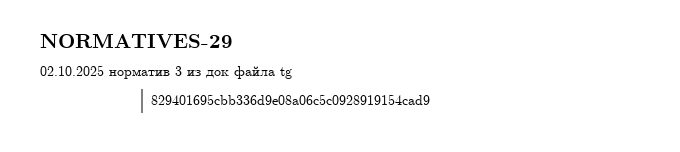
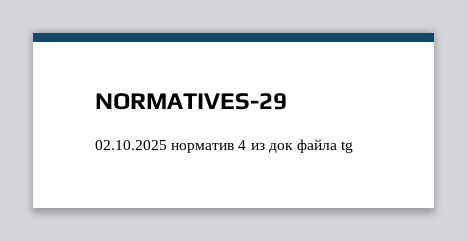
[175,66,182,76] 3 -> [238,140,247,150] 4
[151,94,431,105] // 829401695cbb336d9e08a06c5c0928919154cad9 -> (354, 147) none

